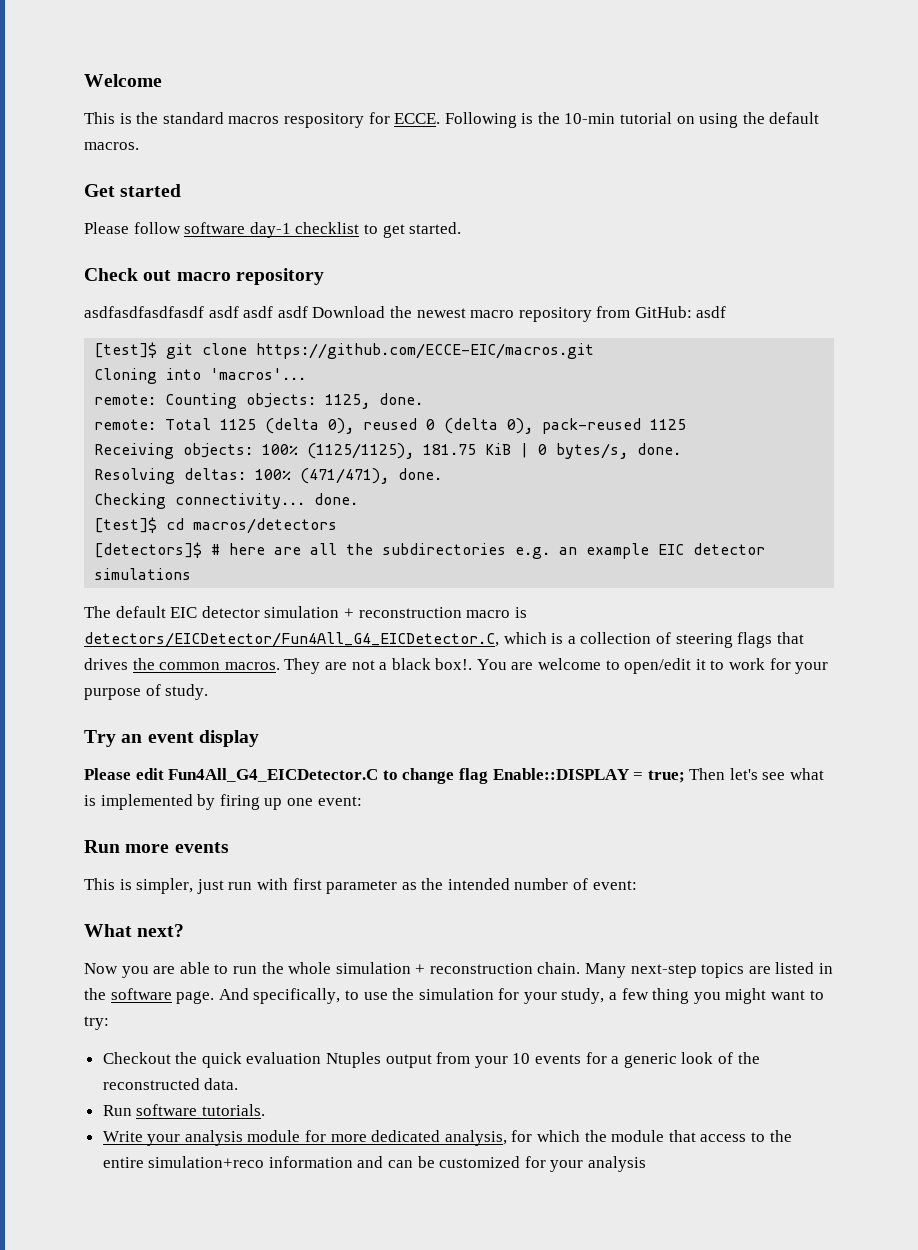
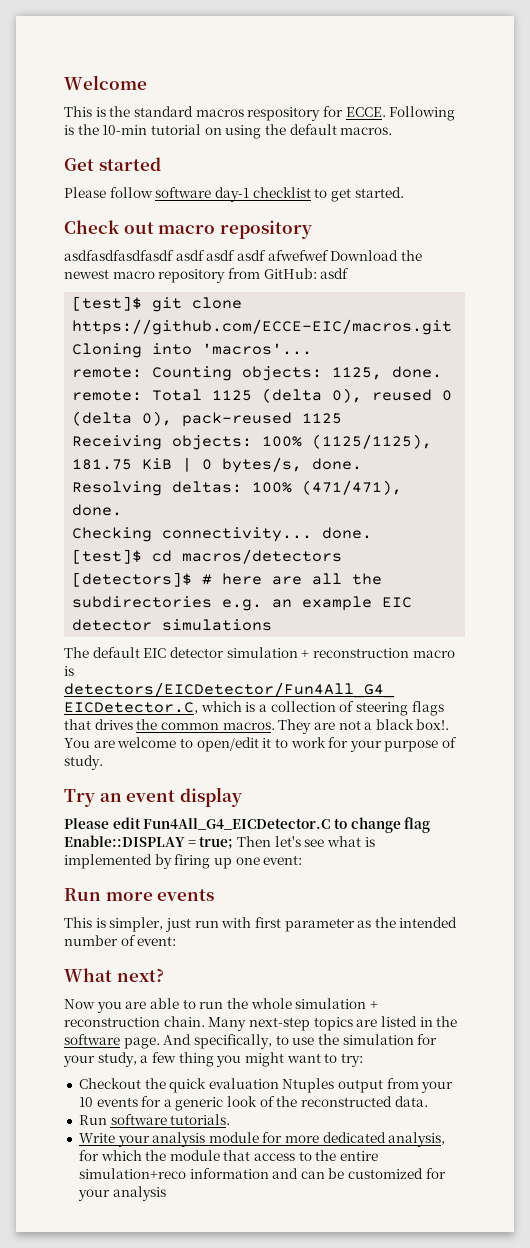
(308, 312) none -> [267,250,329,261] afwefwef

